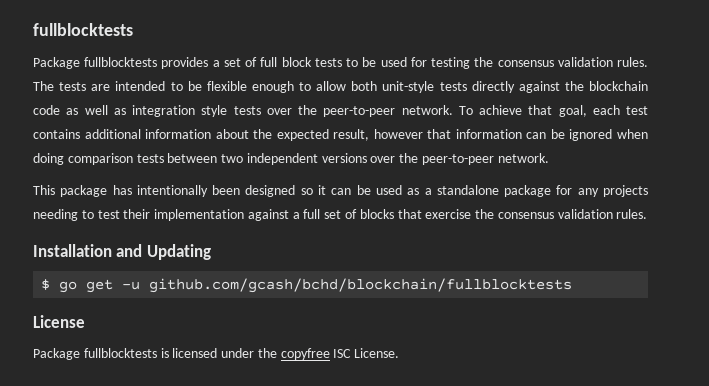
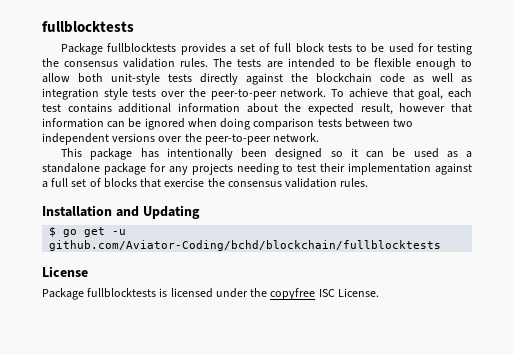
[149,278,573,293] github.com/gcash/bchd/blockchain/fullblocktests -> [49,240,442,251] github.com/Aviator-Coding/bchd/blockchain/fullblocktests

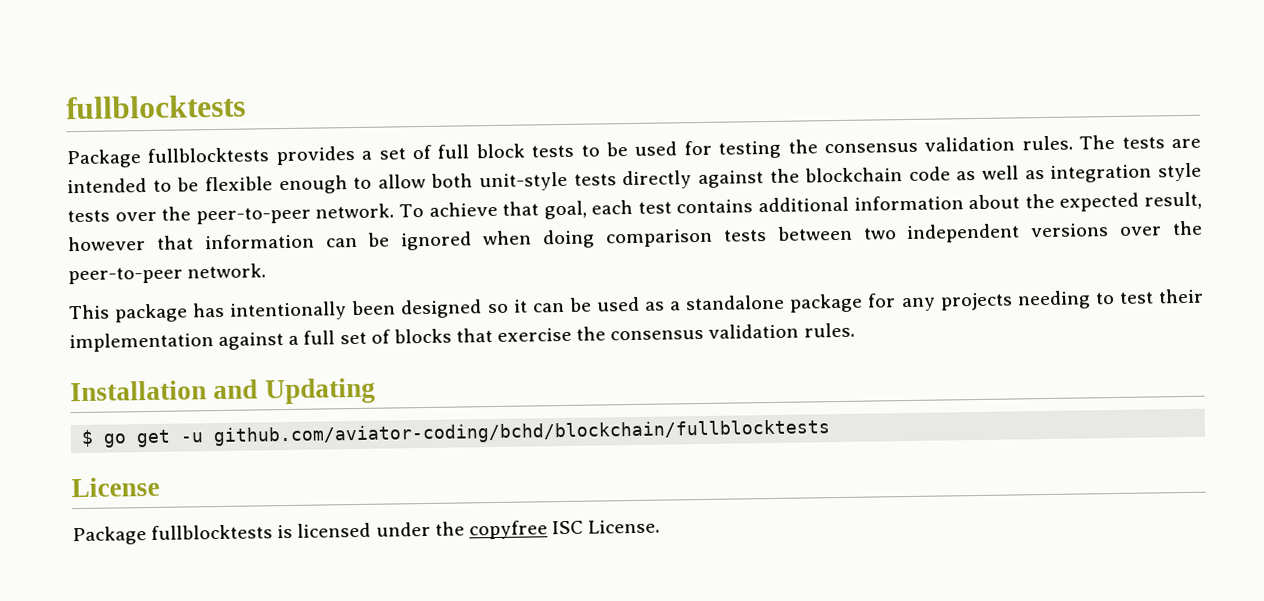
[49,240,442,251] github.com/Aviator-Coding/bchd/blockchain/fullblocktests -> [213,419,832,447] github.com/aviator-coding/bchd/blockchain/fullblocktests

